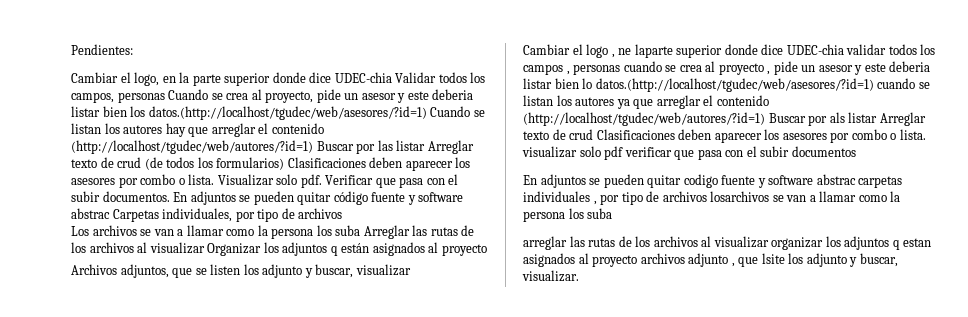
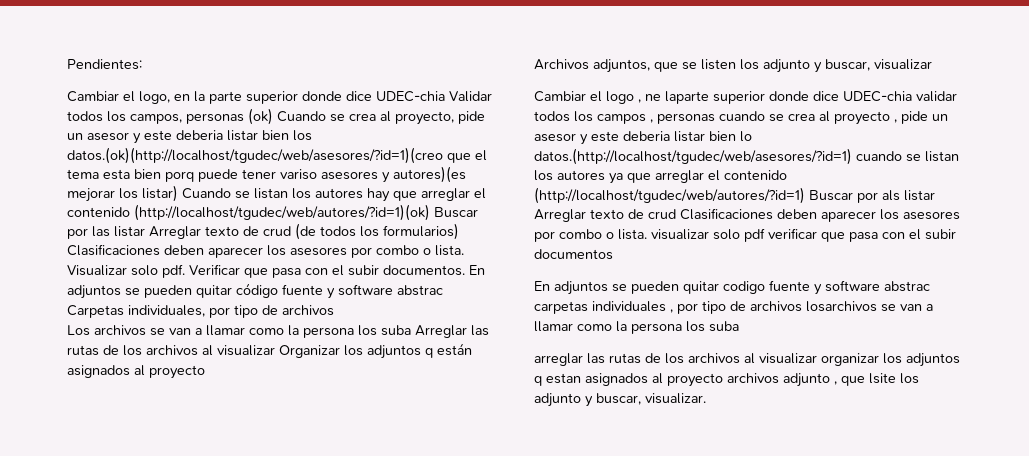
(165, 97) none -> [248,108,273,125] (ok)
[148,106,427,120] datos.(http://localhost/tgudec/web/asesores/?id=1) -> [67,147,487,164] [67,166,466,183] [67,185,178,202] datos.(ok)(http://localhost/tgudec/web/asesores/?id=1)(creo que el tema esta bien porq puede tener variso asesores y autores)(es mejorar los listar)
[71,140,313,154] (http://localhost/tgudec/web/autores/?id=1) -> [134,204,430,221] (http://localhost/tgudec/web/autores/?id=1)(ok)

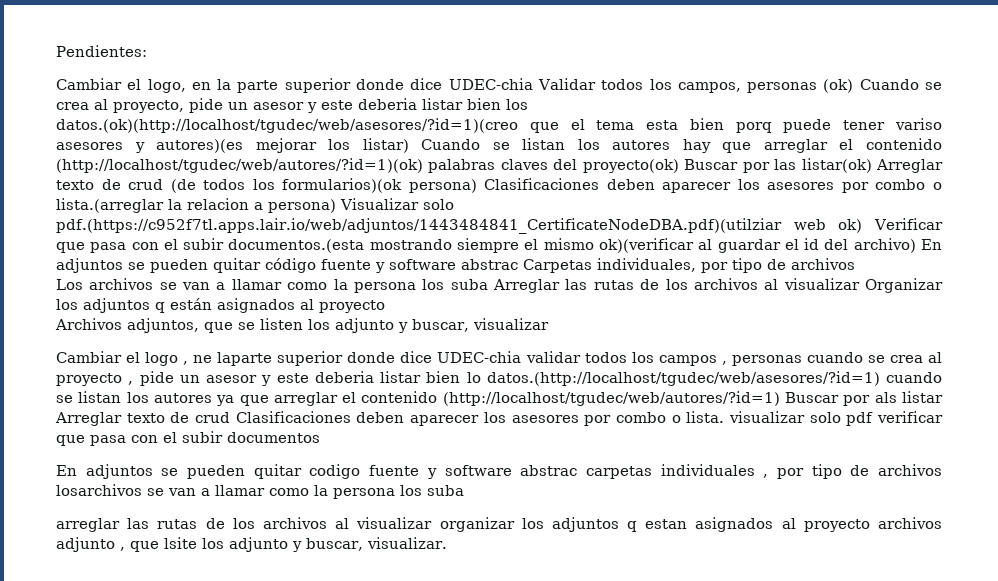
(430, 212) none -> [428,159,679,173] palabras claves del proyecto(ok)
[114,226,145,237] listar -> [801,158,872,173] listar(ok)
[383,223,459,240] [67,244,464,258] [67,264,185,278] formularios) Clasificaciones deben aparecer los asesores por combo o lista. Visualizar solo pdf. -> [282,178,942,193] [56,198,454,213] [56,218,863,234] formularios)(ok persona) Clasificaciones deben aparecer los asesores por combo o lista.(arreglar la relacion a persona) Visualizar solo pdf.(https://c952f7tl.apps.lair.io/web/adjuntos/1443484841_CertificateNodeDBA.pdf)(utilziar web ok)
[383,265,465,276] documentos. -> [228,238,916,253] documentos.(esta mostrando siempre el mismo ok)(verificar al guardar el id del archivo)

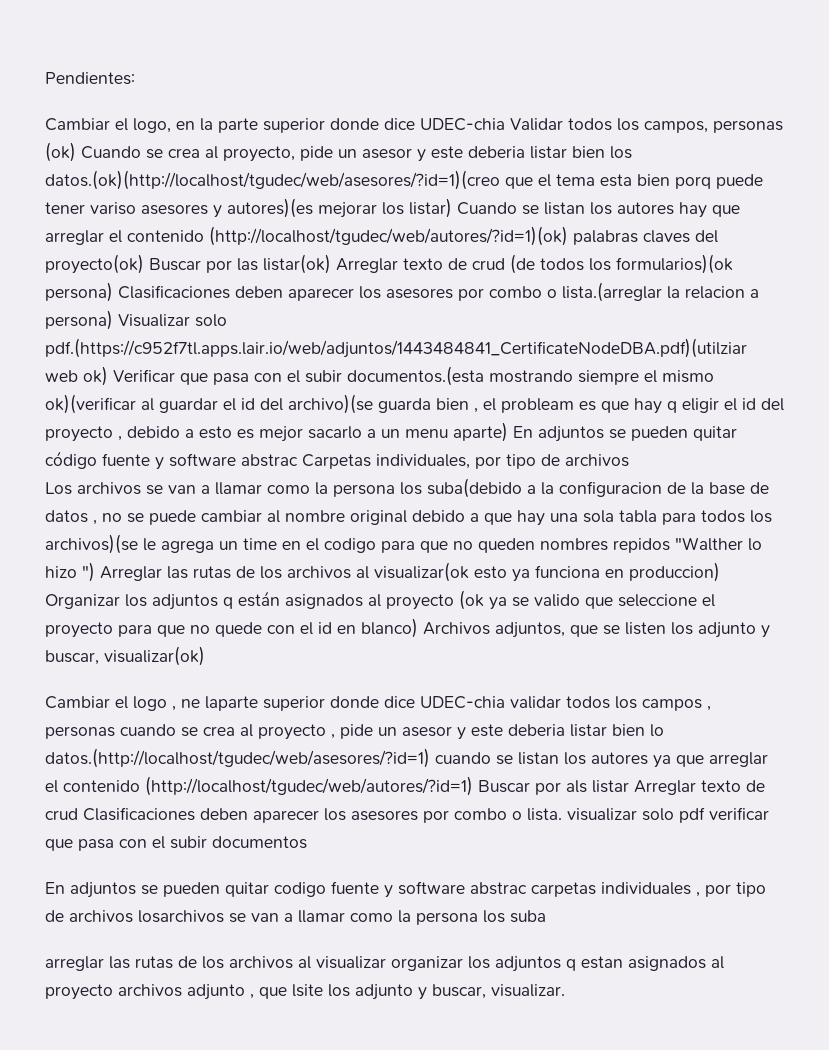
[853,238,916,253] archivo) -> [288,394,784,414] [45,422,508,442] archivo)(se guarda bien , el probleam es que hay q eligir el id del proyecto , debido a esto es mejor sacarlo a un menu aparte)
[450,279,488,290] suba -> [427,478,769,498] [45,510,772,526] [45,534,762,554] [45,562,95,582] suba(debido a la configuracion de la base de datos , no se puede cambiar al nombre original debido a que hay una sola tabla para todos los archivos)(se le agrega un time en el codigo para que no queden nombres repidos "Walther lo hizo ")
[783,278,860,290] visualizar -> [374,562,720,582] visualizar(ok esto ya funciona en produccion)
(385, 306) // -> [459,590,715,610] [45,618,418,638] (ok ya se valido que seleccione el proyecto para que no quede con el id en blanco)
[472,318,549,330] visualizar -> [104,646,205,666] visualizar(ok)

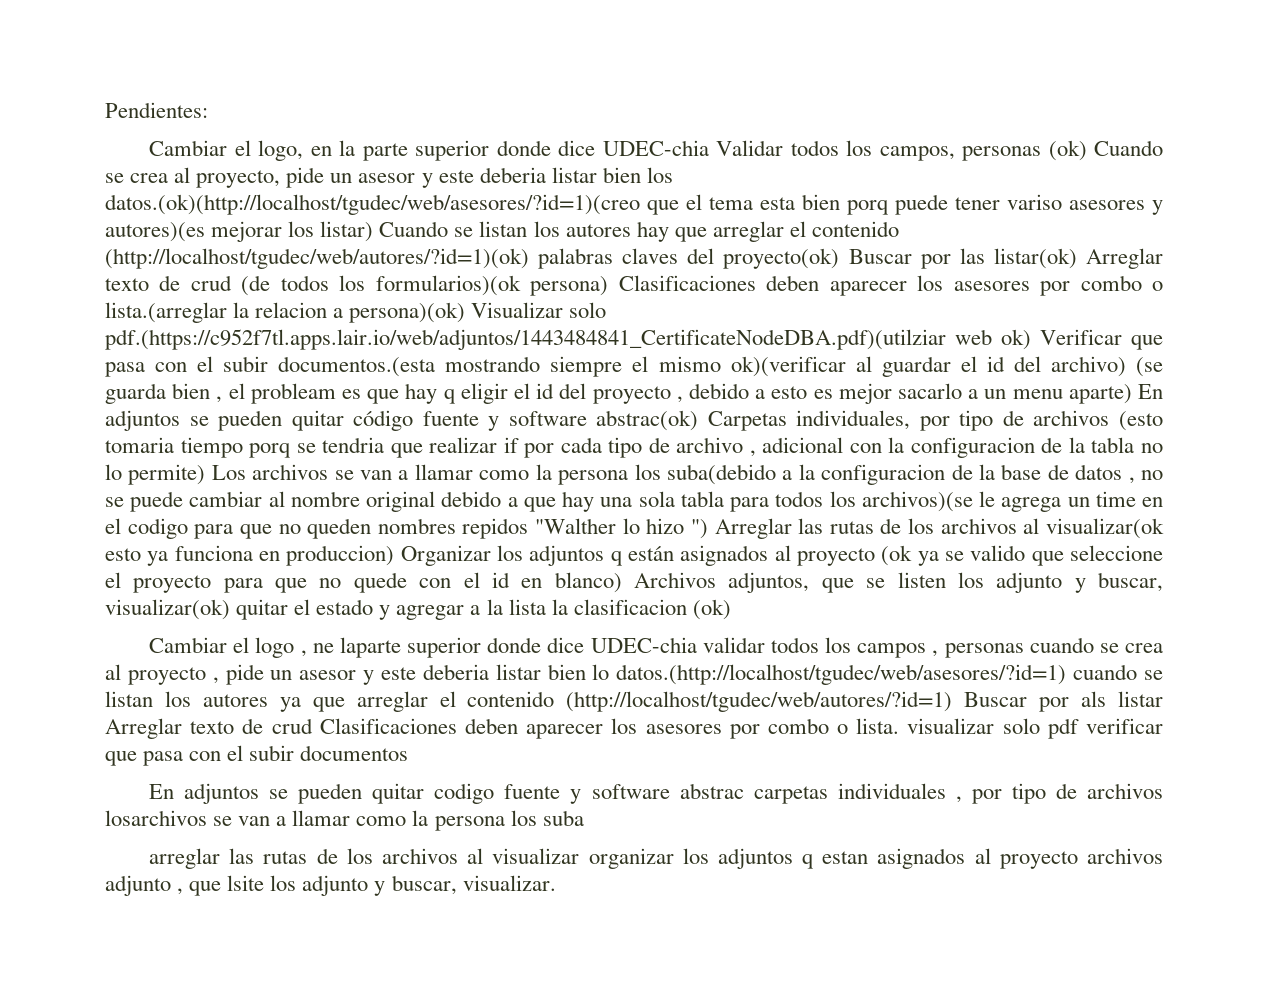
[45,310,113,330] persona) -> [349,302,466,323] persona)(ok)
[288,394,373,414] archivo)(se -> [1050,356,1163,377] archivo) (se
[241,454,298,467] abstrac -> [596,410,699,431] abstrac(ok)
(629, 460) // -> [1119,411,1163,431] [105,437,1163,458] [105,464,206,485] (esto tomaria tiempo porq se tendria que realizar if por cada tipo de archivo , adicional con la configuracion de la tabla no lo permite)
(205, 656) none -> [236,599,731,620] quitar el estado y agregar a la lista la clasificacion (ok)

